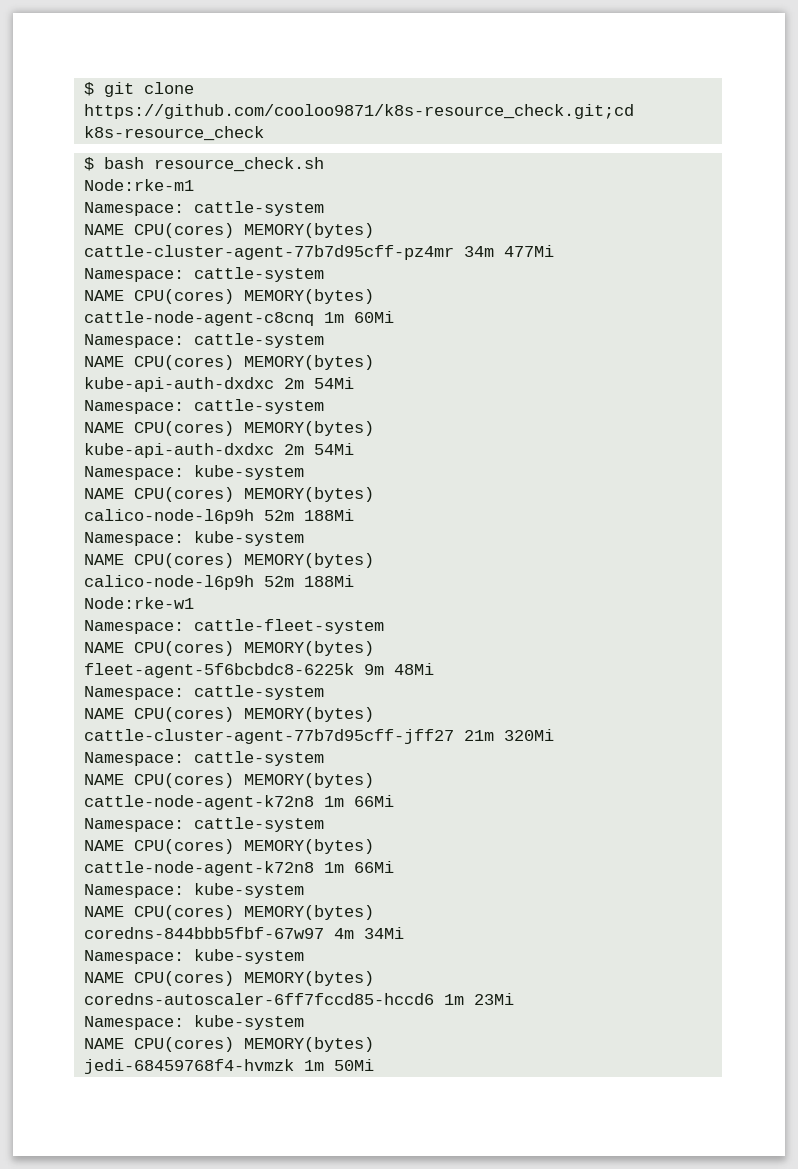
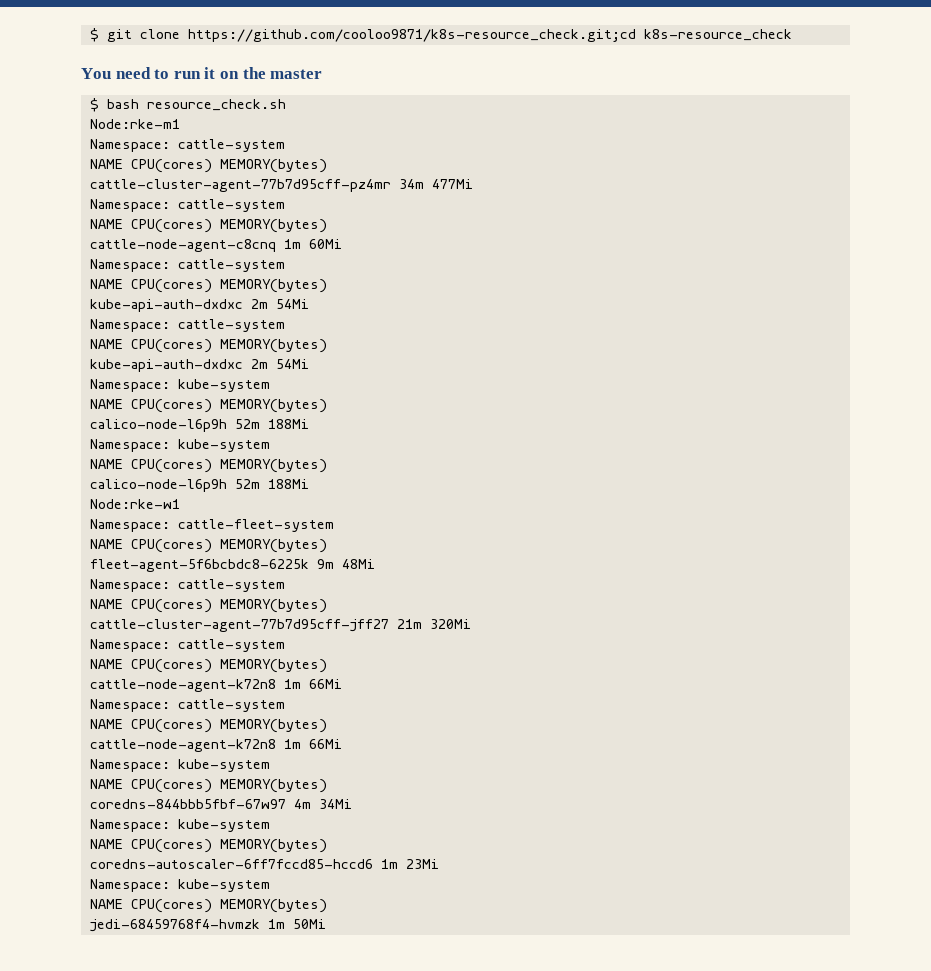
(264, 133) none -> [81,67,323,79] // You need to run it on the master

